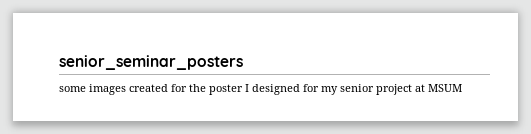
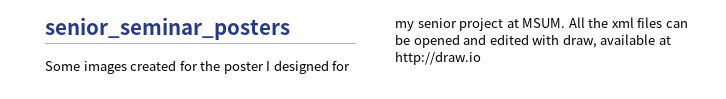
[59,86,86,92] some -> [45,61,80,71] Some
[428,84,462,92] MSUM -> [522,17,688,28] [395,34,671,48] [395,51,481,65] MSUM. All the xml files can be opened and edited with draw, available at http://draw.io

